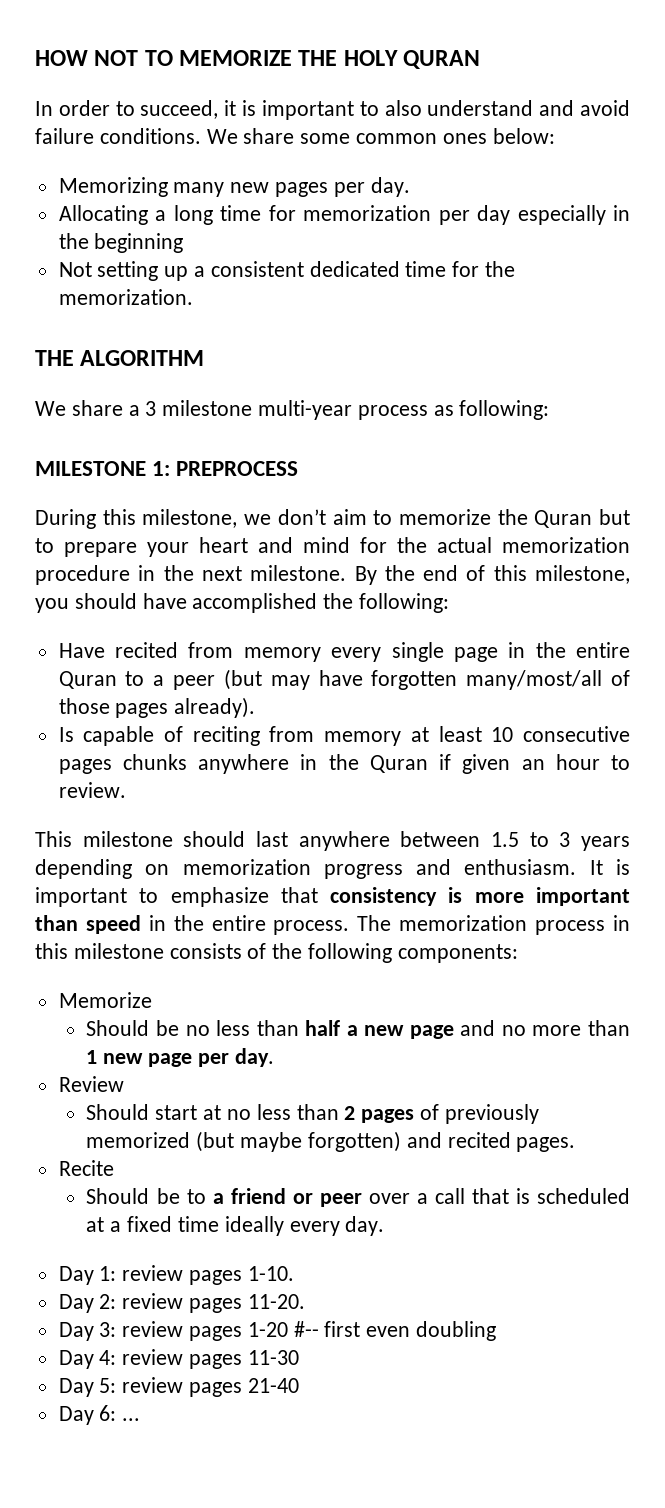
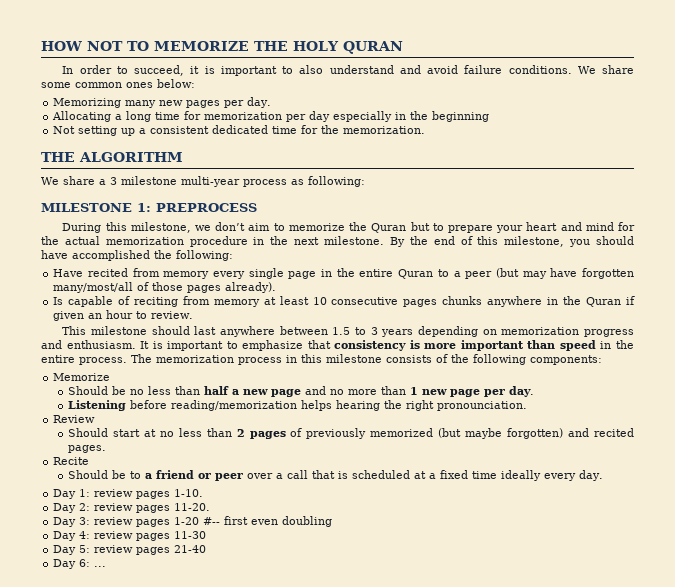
(274, 1057) none -> [67,400,527,411] // Listening before reading/memorization helps hearing the right pronounciation.

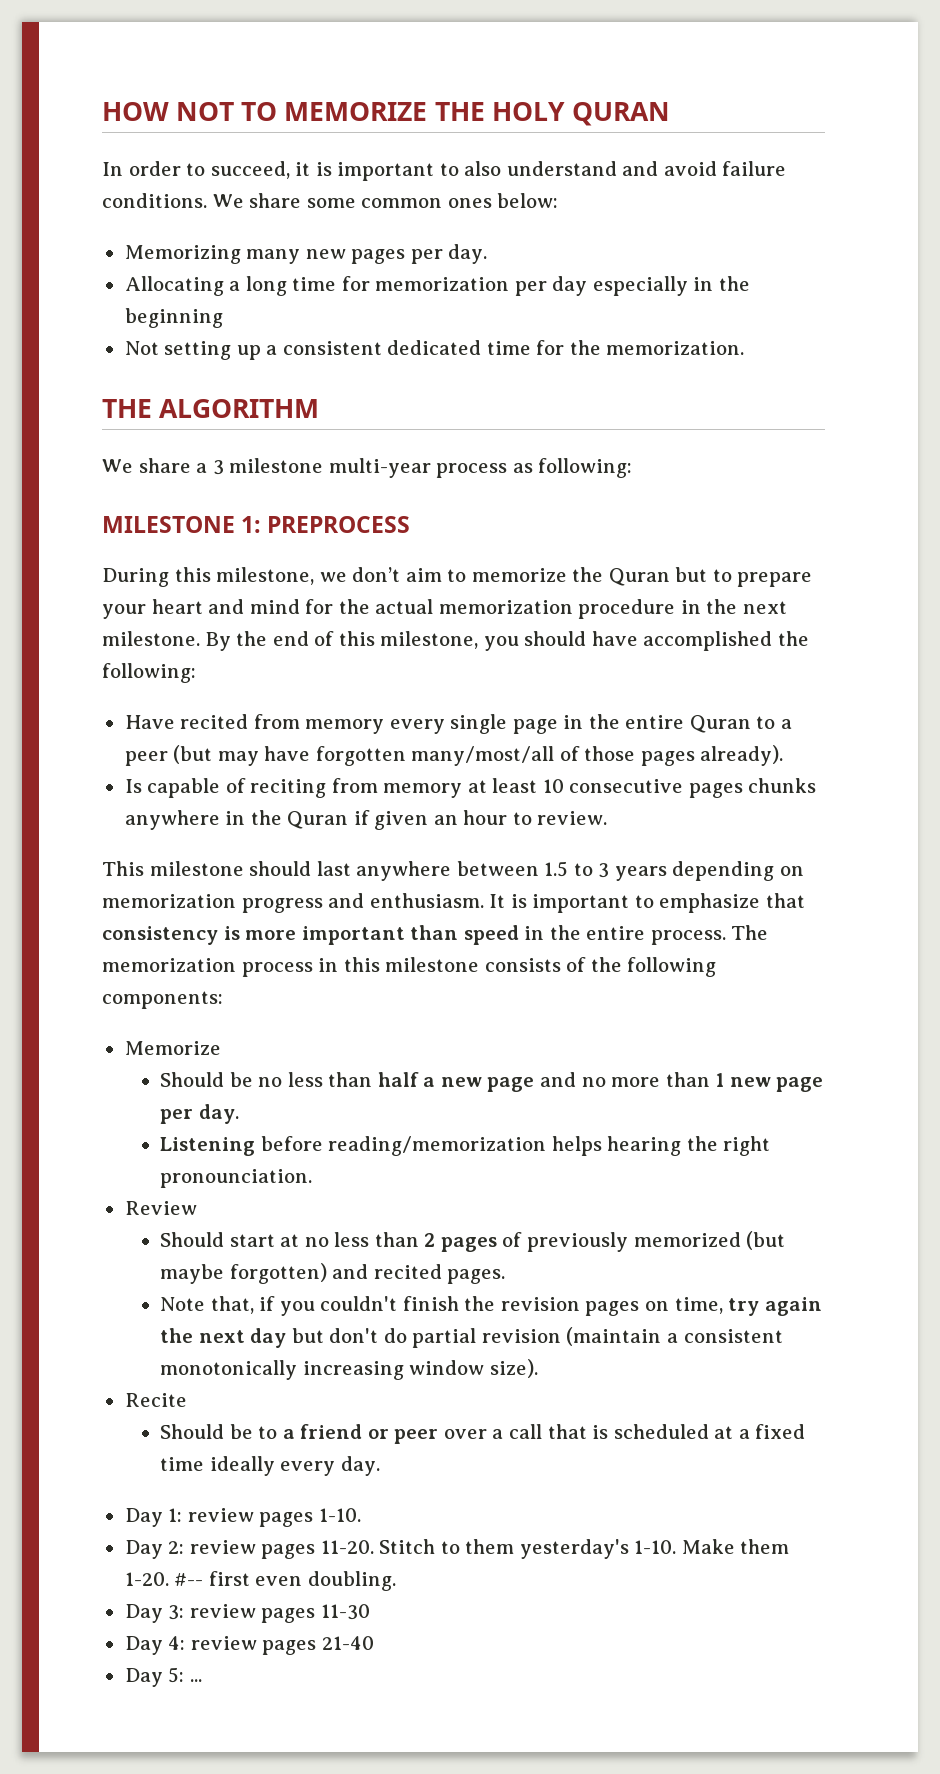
(106, 449) none -> [160,1296,822,1316] [160,1327,783,1348] [160,1359,538,1380] // Note that, if you couldn't finish the revision pages on time, try again the next day but don't do partial revision (maintain a consistent monotonically increasing window size).
(211, 507) none -> [379,1539,790,1559] [124,1571,396,1591] Stitch to them yesterday's 1-10. Make them 1-20. #-- first even doubling.
[174,516,333,527] 1-20 #-- first even doubling -> [320,1604,370,1620] 11-30
[174,531,207,539] 11-30 -> [321,1636,374,1650] 21-40
[94,545,207,555] [53,559,91,569] review pages 21-40 // Day 6: -> (185, 1675) none

